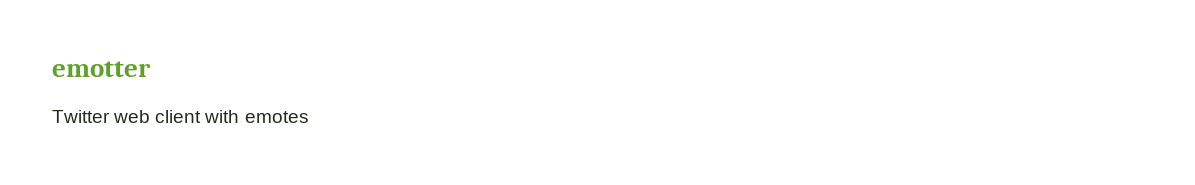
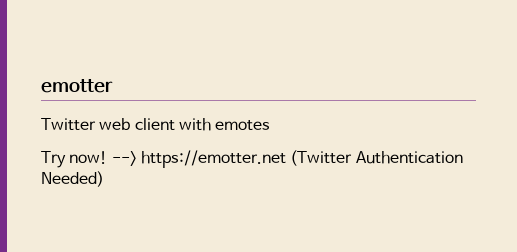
(309, 117) none -> [41,150,463,168] [41,171,104,187] // Try now! --> https://emotter.net (Twitter Authentication Needed)

